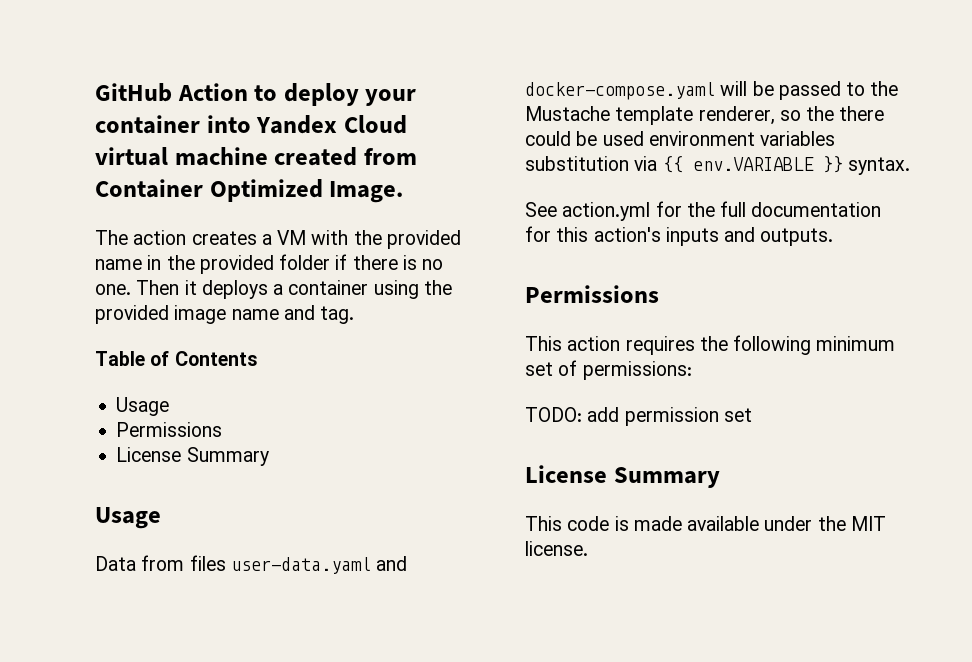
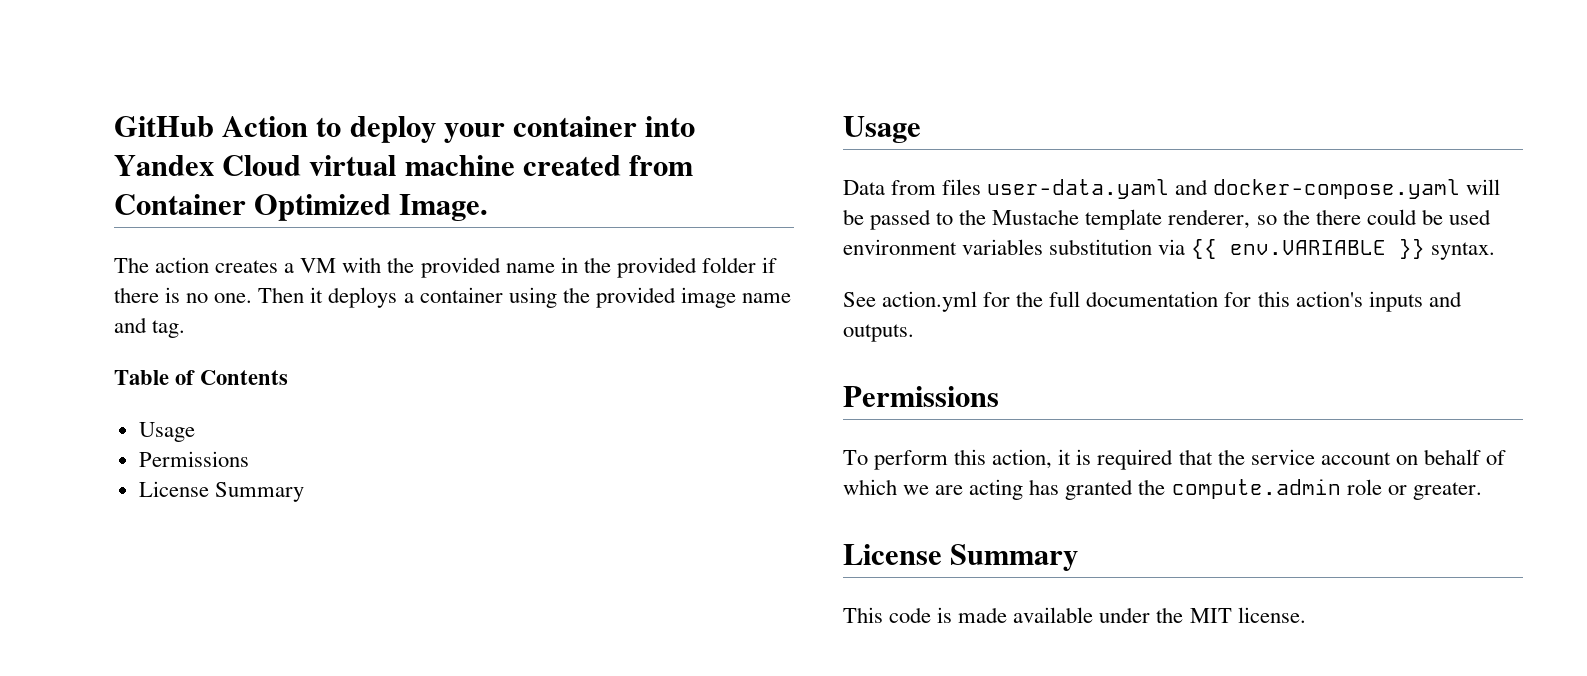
[525,335,896,355] [525,360,692,380] [525,407,752,426] This action requires the following minimum set of permissions: // TODO: add permission set -> [843,449,1506,470] [843,479,1482,500] To perform this action, it is required that the service account on behalf of which we are acting has granted the compute.admin role or greater.

